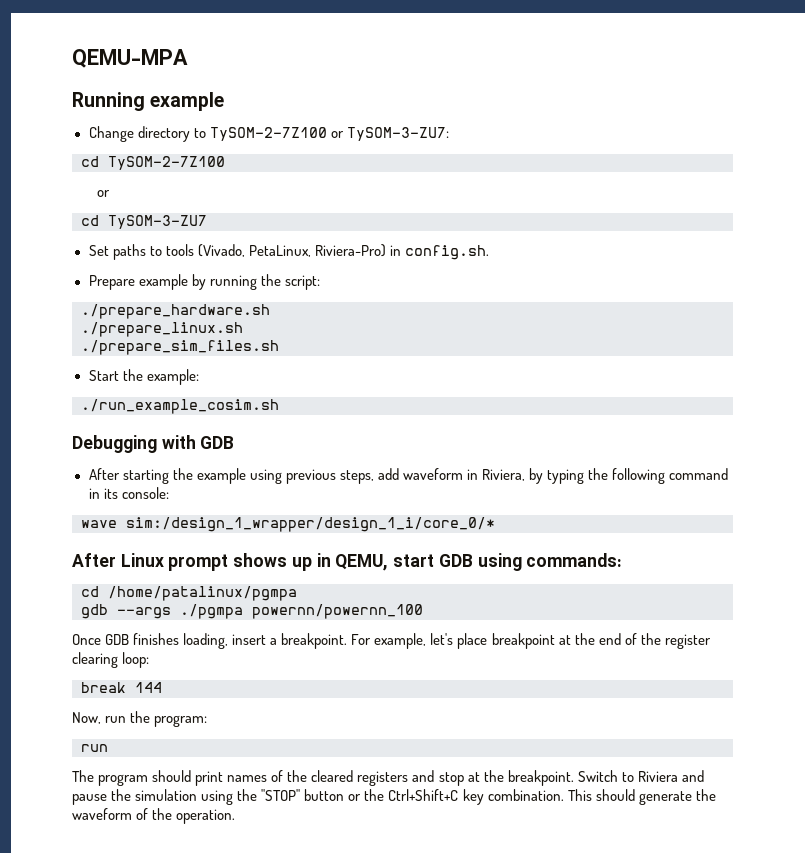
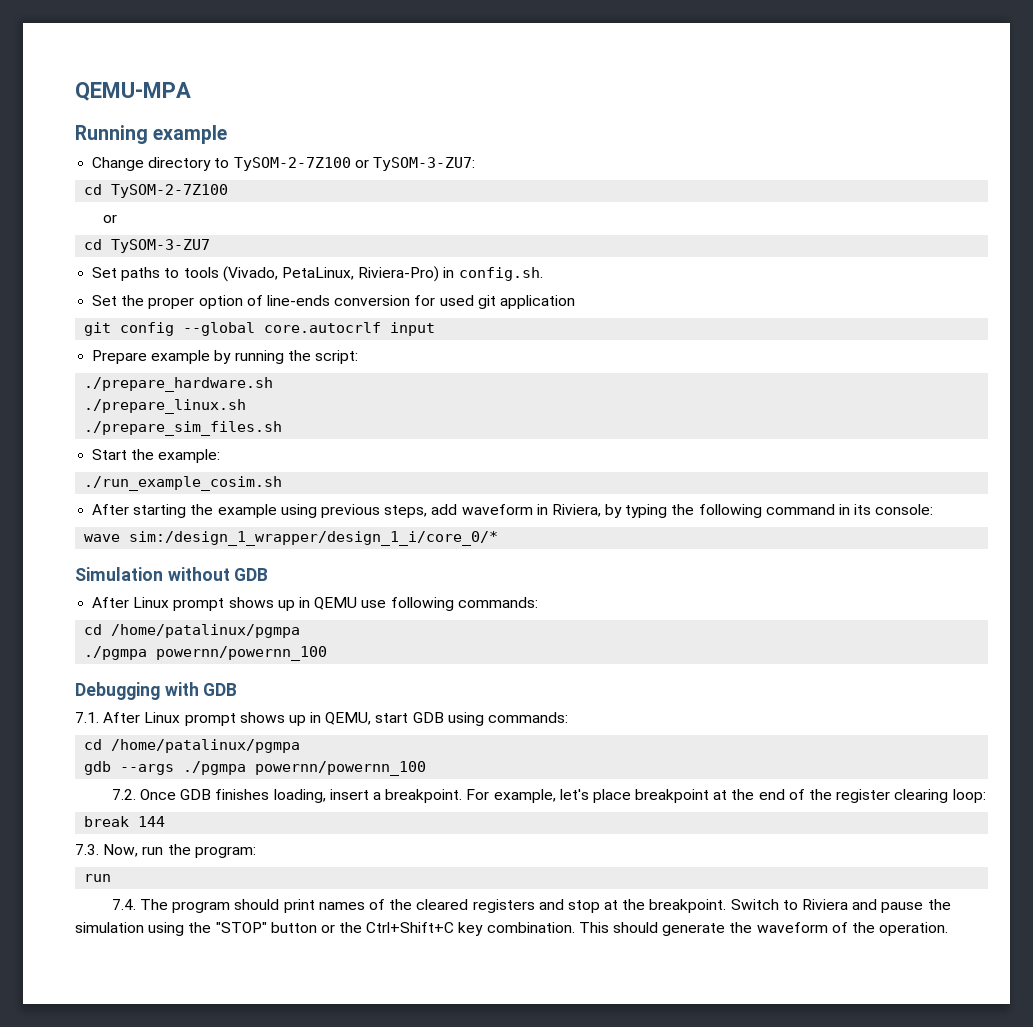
(489, 252) none -> [92,295,575,309] [84,322,436,336] // Set the proper option of line-ends conversion for used git application // git config --global core.autocrlf input
[72,435,235,453] // Debugging with GDB -> (283, 483) none
(495, 524) none -> [75,567,269,581] [92,597,538,611] [84,624,301,638] [84,646,328,661] [75,682,238,700] [75,712,99,723] Simulation without GDB // After Linux prompt shows up in QEMU use following commands: // cd /home/patalinux/pgmpa // ./pgmpa powernn/powernn_100 // Debugging with GDB // 7.1.
(423, 611) none -> [111,789,136,800] 7.2.
(162, 687) none -> [75,844,99,855] 7.3.
(108, 748) none -> [111,899,136,910] 7.4.

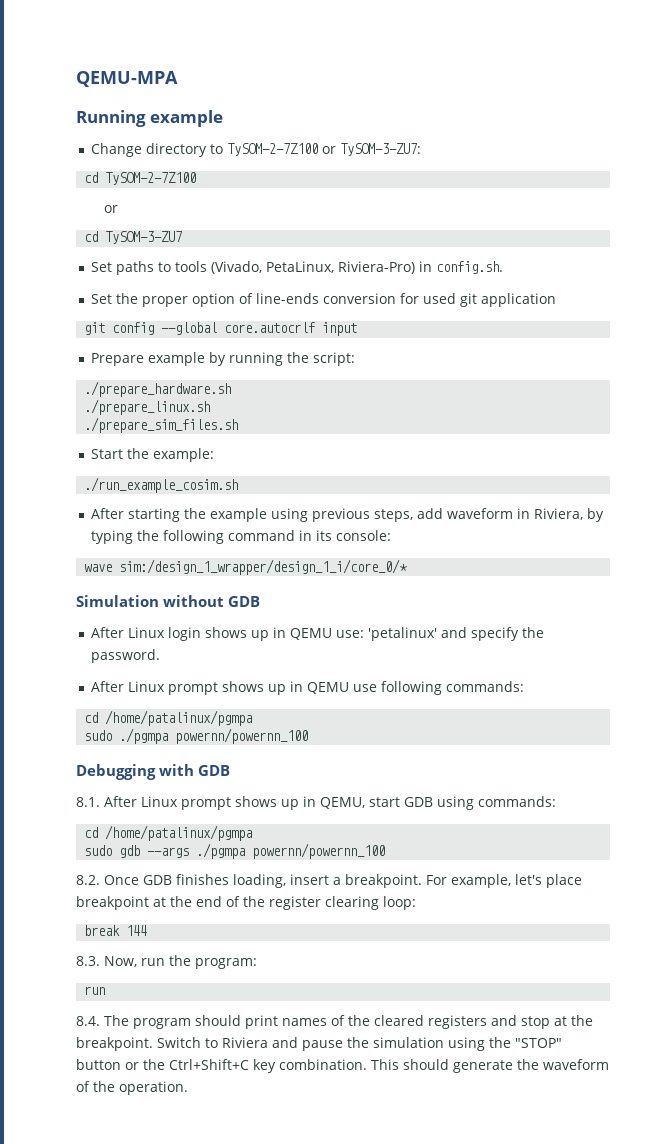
(269, 574) none -> [91,627,545,641] [91,649,161,663] // After Linux login shows up in QEMU use: 'petalinux' and specify the password.
(301, 631) none -> [84,730,113,741] sudo
[75,712,99,723] 7.1. -> [76,797,100,807] 8.1.
(301, 746) none -> [84,845,113,856] sudo
[111,789,136,800] 7.2. -> [76,875,100,885] 8.2.
[75,844,99,855] 7.3. -> [76,956,100,966] 8.3.
[111,899,136,910] 7.4. -> [76,1016,100,1026] 8.4.

